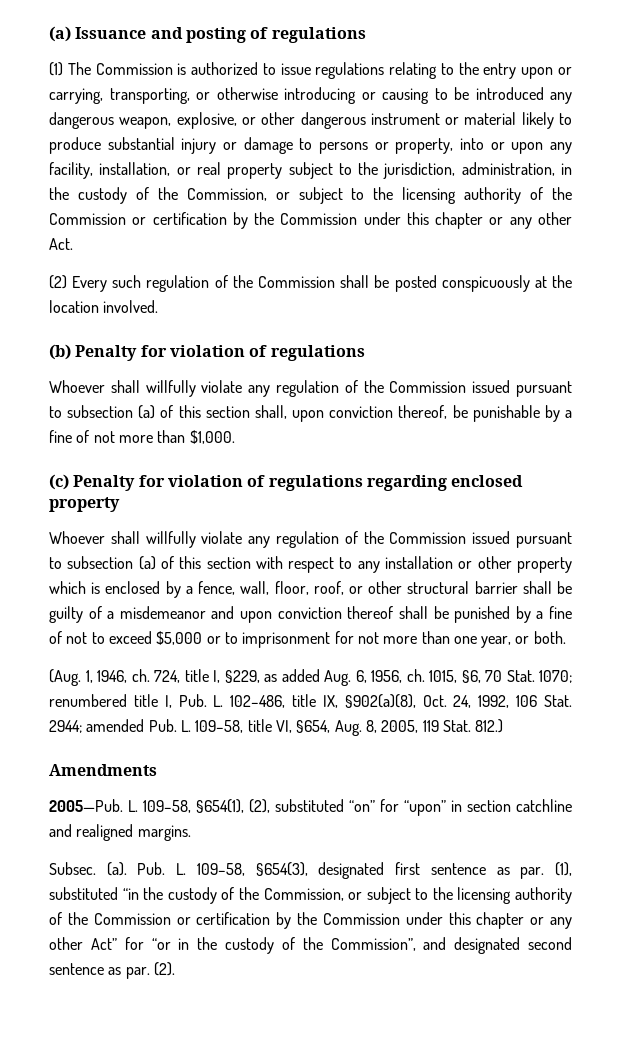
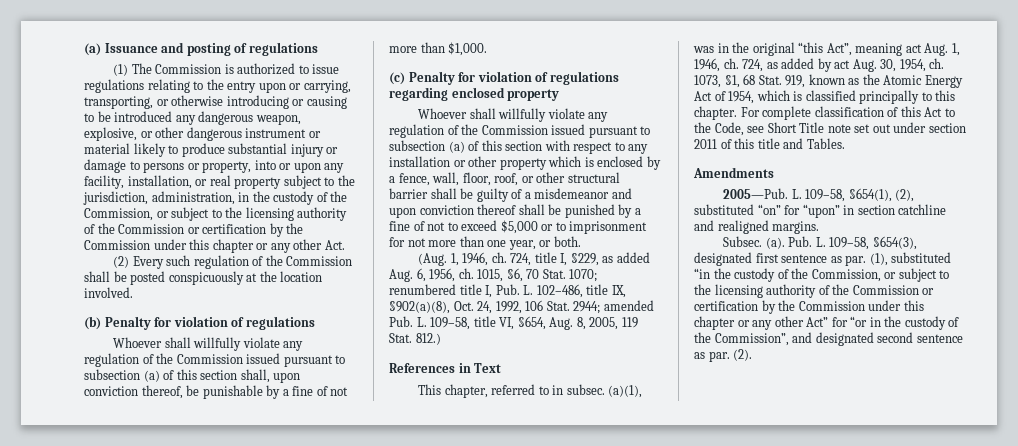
(504, 726) none -> [389,363,502,373] [418,384,643,398] [693,42,960,56] [694,58,945,72] [694,74,963,88] [694,90,956,104] [694,106,955,120] [694,122,966,136] [694,138,845,149] // References in Text // This chapter, referred to in subsec. (a)(1), was in the original “this Act”, meaning act Aug. 1, 1946, ch. 724, as added by act Aug. 30, 1954, ch. 1073, §1, 68 Stat. 919, known as the Atomic Energy Act of 1954, which is classified principally to this chapter. For complete classification of this Act to the Code, see Short Title note set out under section 2011 of this title and Tables.

